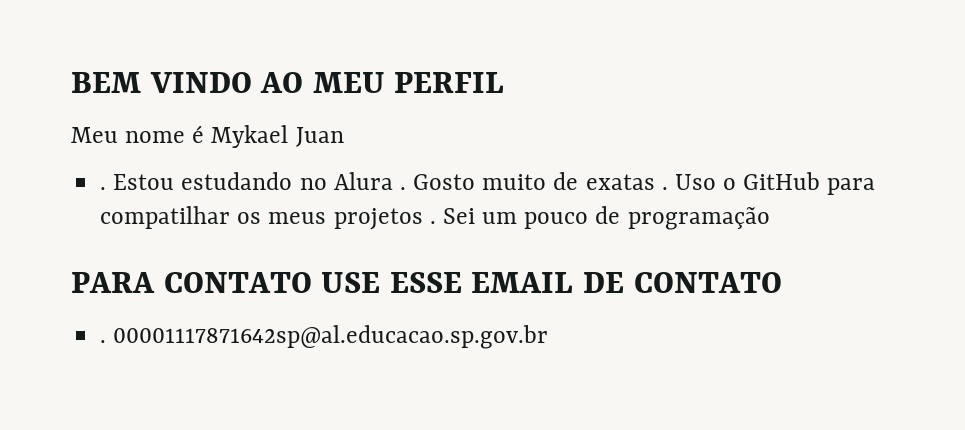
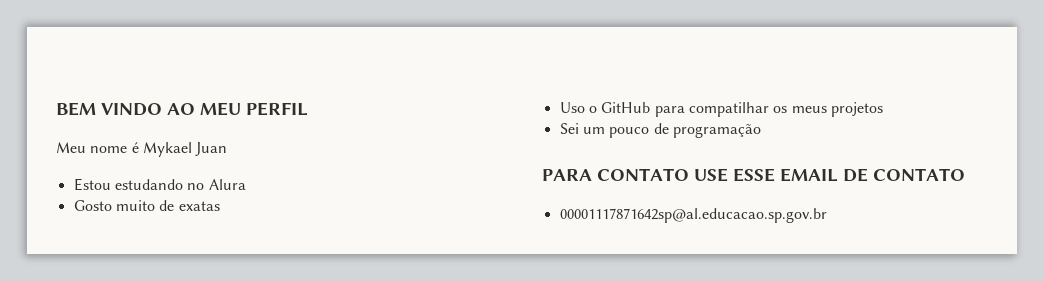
[100,187,107,190] . -> (228, 149) none
[399,187,406,190] . -> (246, 184) //
[661,187,668,190] . -> (220, 206) //
[429,221,436,224] . -> (883, 109) //
[100,340,107,343] . -> (965, 174) none

